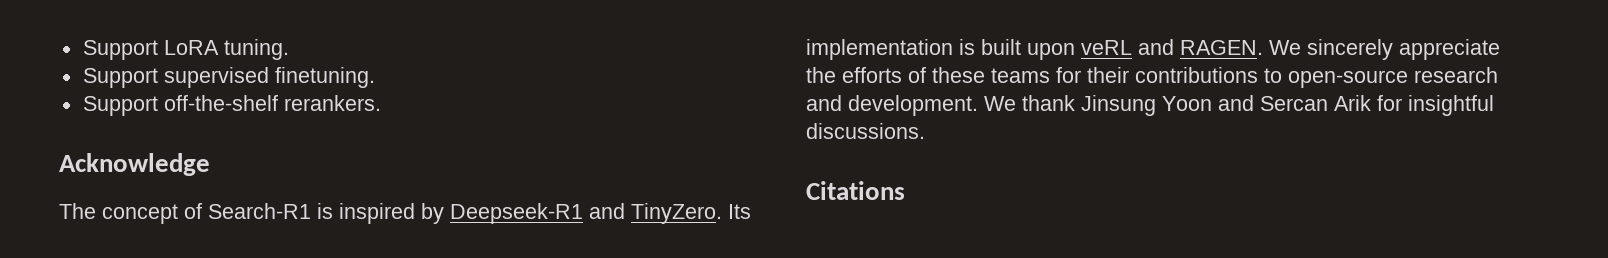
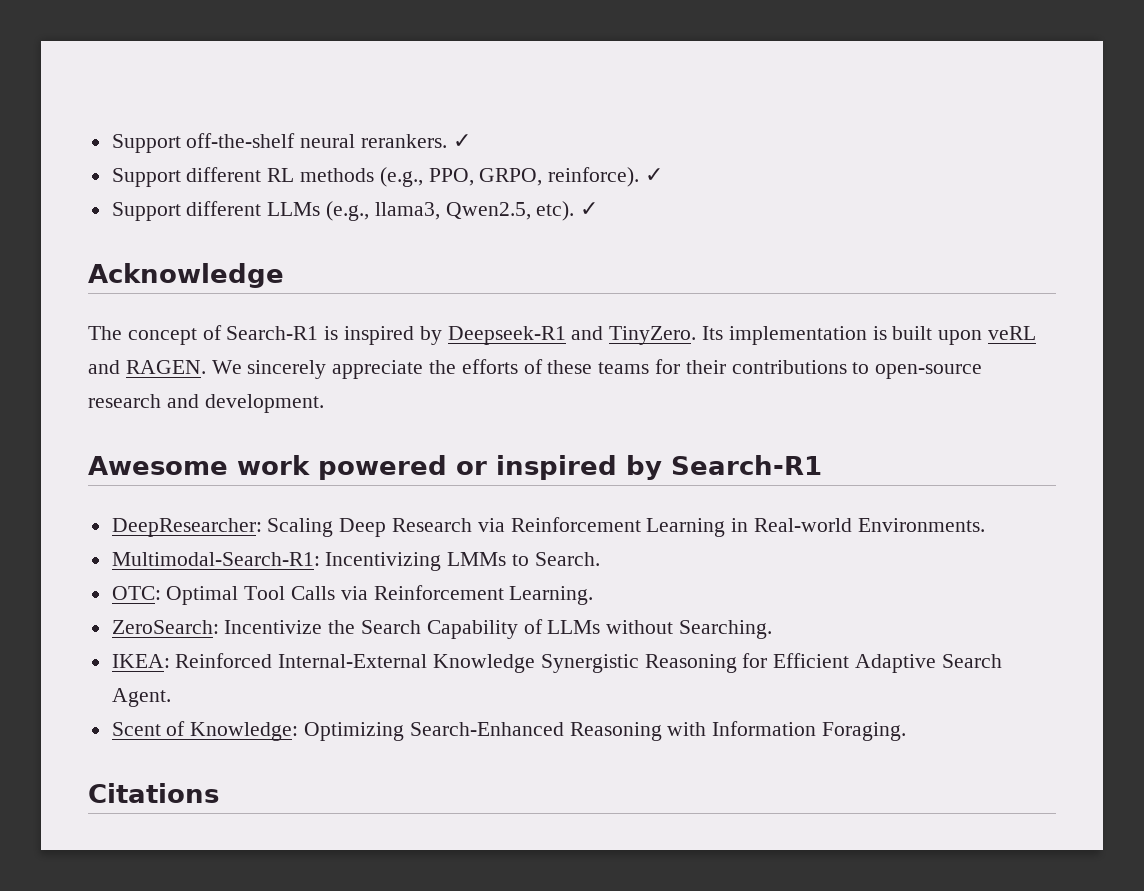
[82,39,289,60] [82,67,375,88] [82,95,381,116] Support LoRA tuning. // Support supervised finetuning. // Support off-the-shelf rerankers. -> [111,133,471,153] [111,167,664,187] [111,201,599,221] Support off-the-shelf neural rerankers. ✓ // Support different RL methods (e.g., PPO, GRPO, reinforce). ✓ // Support different LLMs (e.g., llama3, Qwen2.5, etc). ✓
[984,95,1494,116] [806,123,925,139] We thank Jinsung Yoon and Sercan Arik for insightful discussions. -> [88,455,822,480] [111,517,985,537] [111,552,600,571] [111,585,594,605] [111,619,773,639] [111,653,1002,673] [111,688,171,707] [111,721,907,741] // Awesome work powered or inspired by Search-R1 // DeepResearcher: Scaling Deep Research via Reinforcement Learning in Real-world Environments. // Multimodal-Search-R1: Incentivizing LMMs to Search. // OTC: Optimal Tool Calls via Reinforcement Learning. // ZeroSearch: Incentivize the Search Capability of LLMs without Searching. // IKEA: Reinforced Internal-External Knowledge Synergistic Reasoning for Efficient Adaptive Search Agent. // Scent of Knowledge: Optimizing Search-Enhanced Reasoning with Information Foraging.

